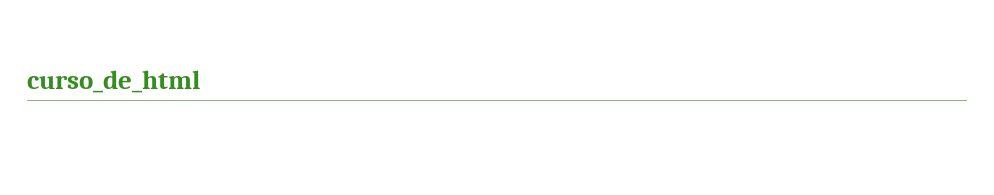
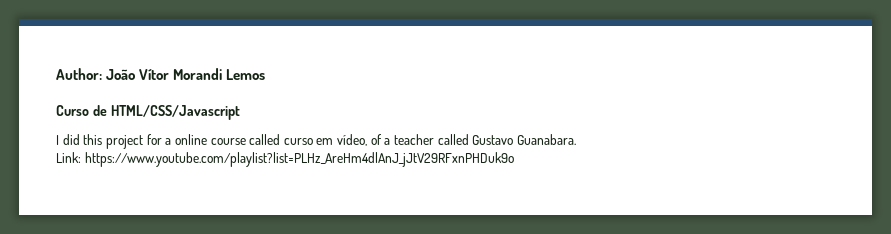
[27,70,200,93] curso_de_html -> [56,68,266,80] [56,105,240,120] [56,134,576,149] [56,152,514,167] Author: João Vítor Morandi Lemos // Curso de HTML/CSS/Javascript // I did this project for a online course called curso em vídeo, of a teacher called Gustavo Guanabara. // Link: https://www.youtube.com/playlist?list=PLHz_AreHm4dlAnJ_jJtV29RFxnPHDuk9o

